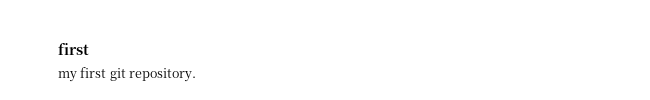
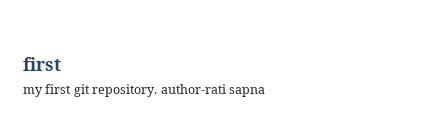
(197, 75) none -> [160,84,265,97] author-rati sapna

